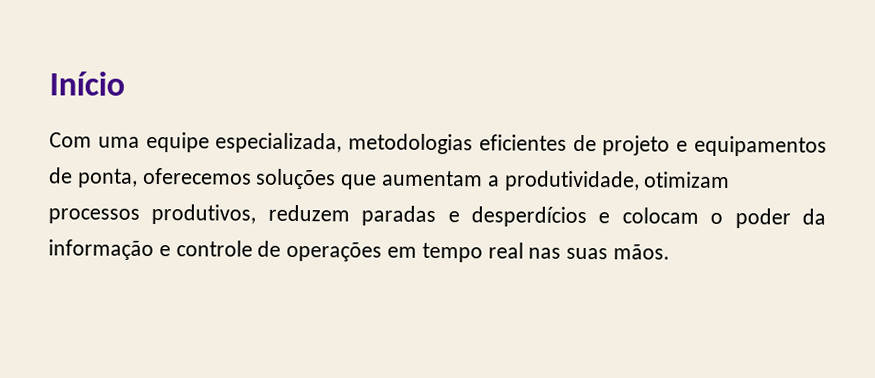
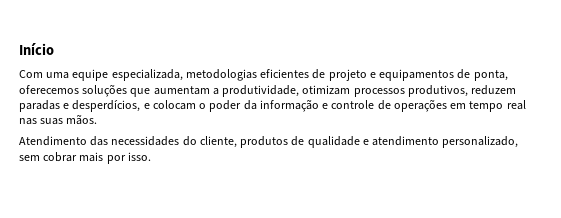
[470,206,587,228] desperdícios -> [72,100,141,112] desperdícios,
(671, 252) none -> [19,136,519,148] [19,152,151,164] // Atendimento das necessidades do cliente, produtos de qualidade e atendimento personalizado, sem cobrar mais por isso.

